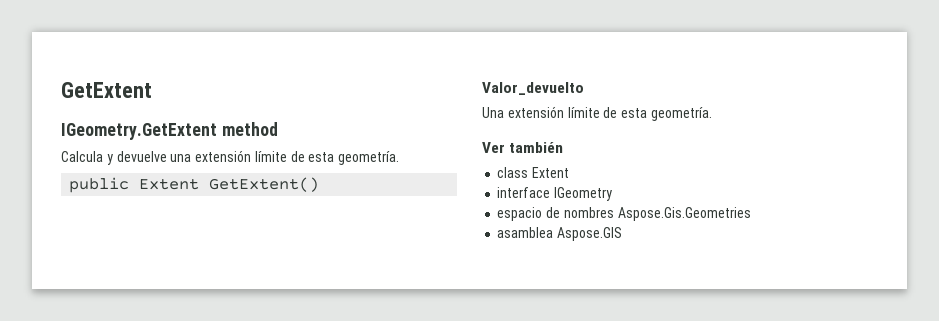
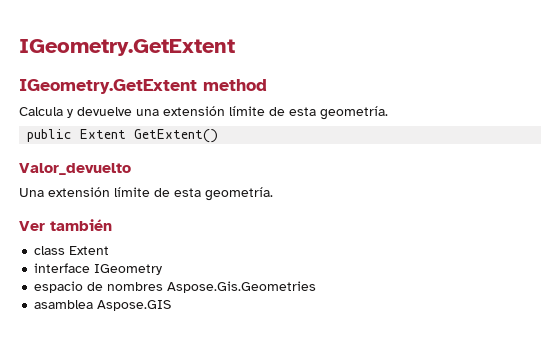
[61,82,152,98] GetExtent -> [19,39,235,56] IGeometry.GetExtent

